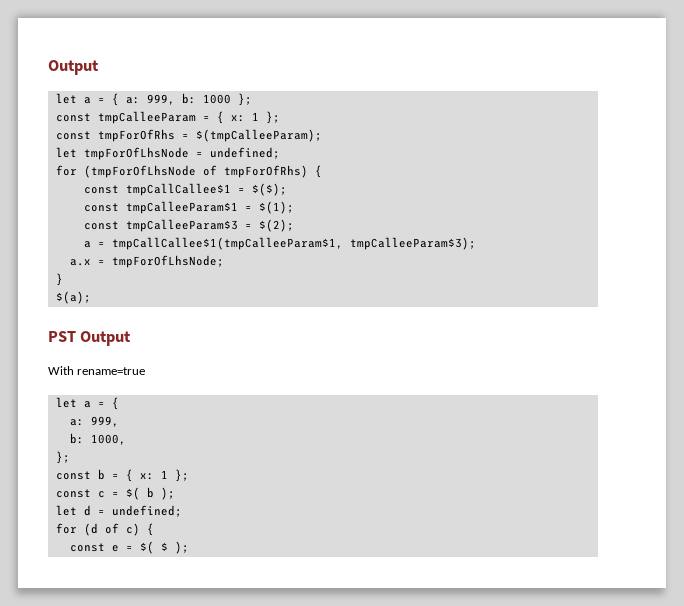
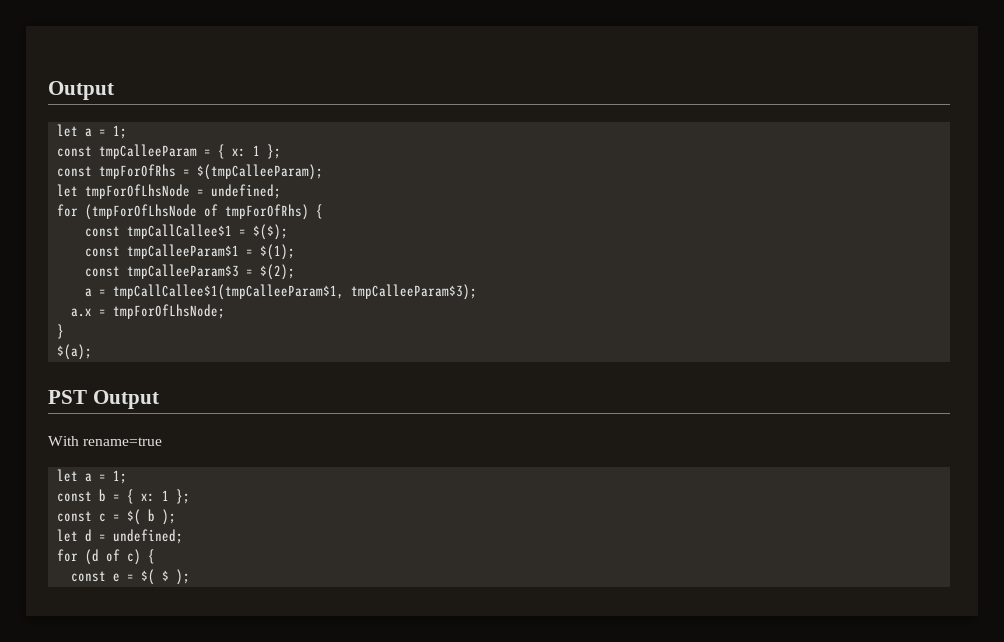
[111,93,252,106] { a: 999, b: 1000 }; -> [113,125,128,139] 1;
[111,397,119,410] [69,416,119,427] [69,433,126,445] [55,451,70,464] { // a: 999, // b: 1000, // }; -> [113,470,128,484] 1;

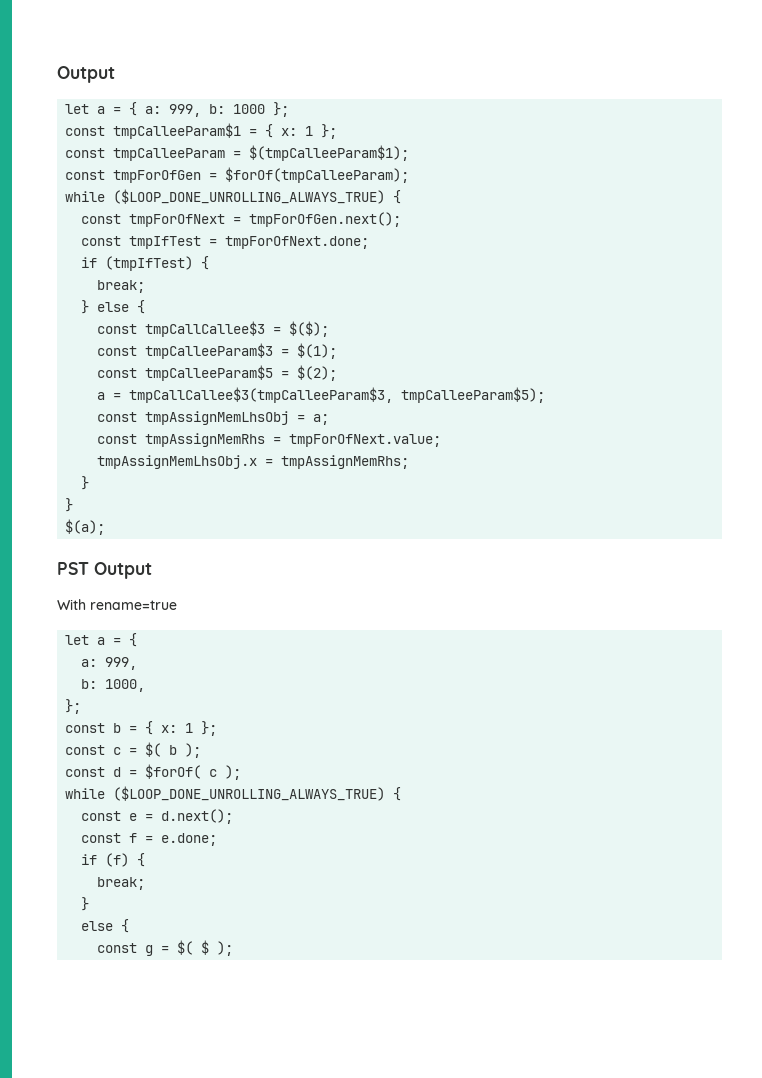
[113,125,128,139] [57,144,282,159] [57,164,324,180] [57,184,282,199] [57,204,324,220] [85,224,233,239] 1; // const tmpCalleeParam = { x: 1 }; // const tmpForOfRhs = $(tmpCalleeParam); // let tmpForOfLhsNode = undefined; // for (tmpForOfLhsNode of tmpForOfRhs) { // const tmpCallCallee$1 -> [129,102,290,117] [65,123,338,139] [65,145,410,161] [65,167,410,183] [65,189,402,204] [81,212,402,227] [81,236,370,249] [81,256,210,271] [97,280,146,293] [81,300,146,314] [97,321,266,337] { a: 999, b: 1000 }; // const tmpCalleeParam$1 = { x: 1 }; // const tmpCalleeParam = $(tmpCalleeParam$1); // const tmpForOfGen = $forOf(tmpCalleeParam); // while ($LOOP_DONE_UNROLLING_ALWAYS_TRUE) { // const tmpForOfNext = tmpForOfGen.next(); // const tmpIfTest = tmpForOfNext.done; // if (tmpIfTest) { // break; // } else { // const tmpCallCallee$3
[127,244,240,259] tmpCalleeParam$1 -> [145,343,274,359] tmpCalleeParam$3
[127,264,240,279] tmpCalleeParam$3 -> [145,365,274,381] tmpCalleeParam$5
[113,284,478,300] [71,304,226,319] tmpCallCallee$1(tmpCalleeParam$1, tmpCalleeParam$3); // a.x = tmpForOfLhsNode; -> [129,387,546,403] [97,411,330,425] [97,433,442,447] [97,455,410,469] [81,476,90,490] tmpCallCallee$3(tmpCalleeParam$3, tmpCalleeParam$5); // const tmpAssignMemLhsObj = a; // const tmpAssignMemRhs = tmpForOfNext.value; // tmpAssignMemLhsObj.x = tmpAssignMemRhs; // }
[113,470,128,484] 1; -> [129,633,138,647] [81,657,138,670] [81,679,146,692] [65,699,82,714] { // a: 999, // b: 1000, // };
[57,529,79,542] let -> [65,767,106,777] const
[113,529,184,544] [57,549,142,565] undefined; // for (d of c) -> [145,764,242,780] [65,786,386,801] $forOf( c ); // while ($LOOP_DONE_UNROLLING_ALWAYS_TRUE)
(135, 577) none -> [161,809,234,824] [81,833,218,846] [81,853,146,867] [97,877,146,890] [81,897,90,911] [81,919,130,933] [97,943,170,956] d.next(); // const f = e.done; // if (f) { // break; // } // else { // const g =

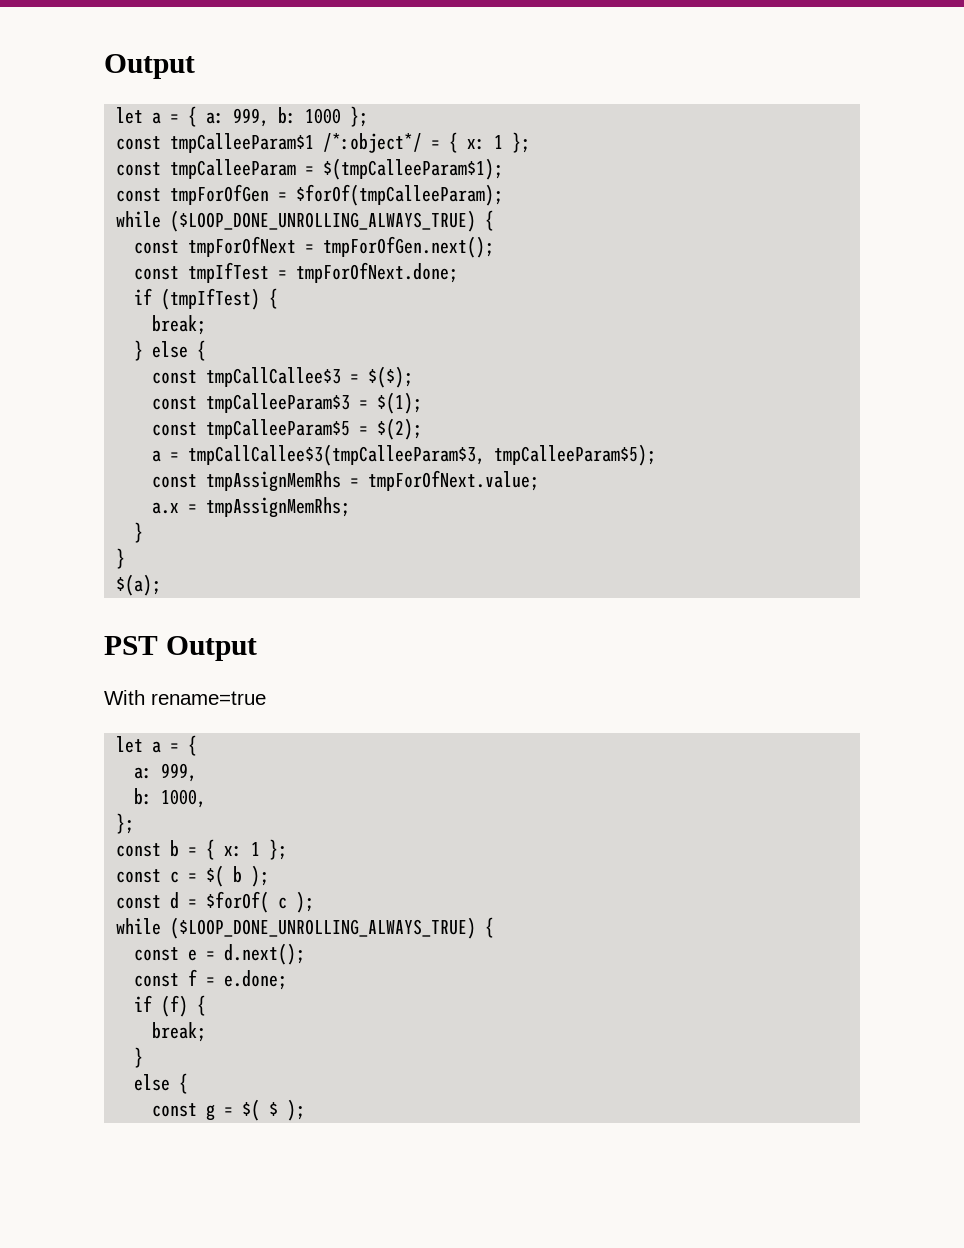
(242, 131) none -> [323,133,423,153] /*:object*/
[97,411,330,425] // const tmpAssignMemLhsObj = a; -> (657, 455) none
[97,455,258,469] tmpAssignMemLhsObj.x -> [152,502,180,514] a.x

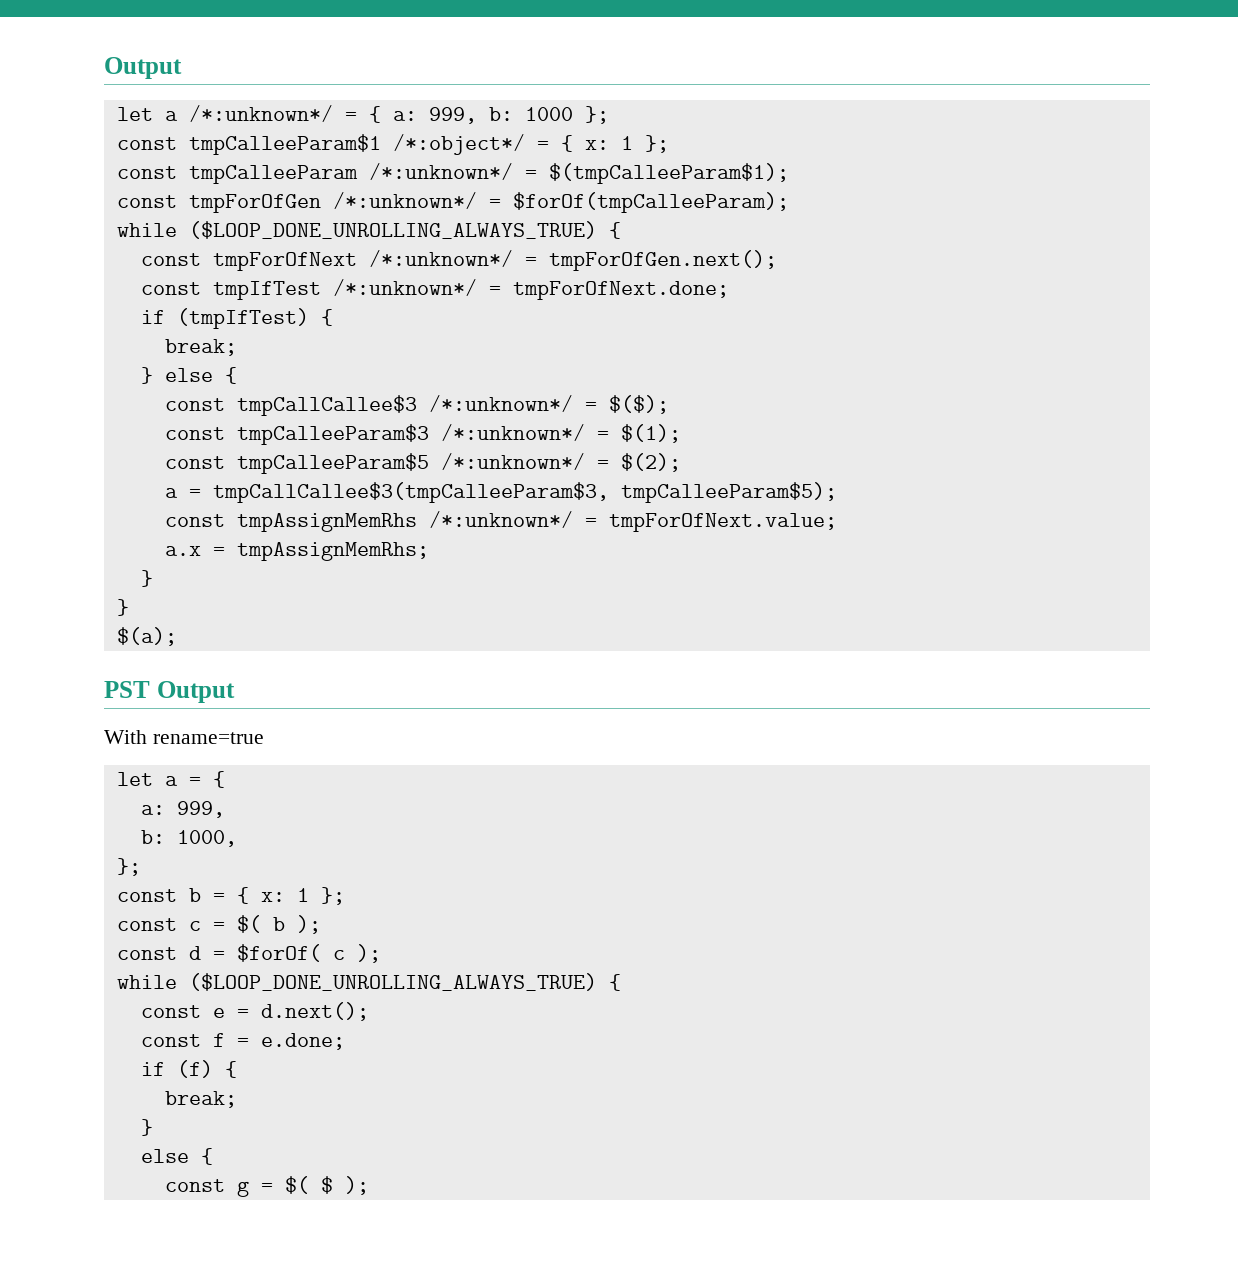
(162, 118) none -> [188,105,333,122] /*:unknown*/
(297, 169) none -> [368,163,513,180] /*:unknown*/
(270, 194) none -> [332,192,477,209] /*:unknown*/
(297, 246) none -> [368,250,513,267] /*:unknown*/
(270, 272) none -> [332,279,477,296] /*:unknown*/
(342, 377) none -> [428,395,573,412] /*:unknown*/
(351, 403) none -> [440,424,585,441] /*:unknown*/
(351, 429) none -> [440,453,585,470] /*:unknown*/
(342, 481) none -> [428,511,573,528] /*:unknown*/

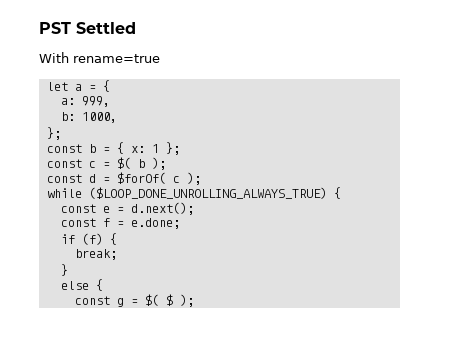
[104,57,182,79] [116,105,609,124] [116,134,669,155] [116,163,789,184] [116,192,789,213] [116,221,621,239] [140,250,777,271] [140,279,729,300] [140,308,333,329] [164,339,237,356] [140,367,237,384] [164,395,669,416] [164,424,681,445] [164,453,681,474] [164,482,837,503] [164,511,837,532] [164,542,429,561] [140,570,153,587] [116,599,129,616] [116,627,177,646] [104,681,235,703] Output // let a /*:unknown*/ = { a: 999, b: 1000 }; // const tmpCalleeParam$1 /*:object*/ = { x: 1 }; // const tmpCalleeParam /*:unknown*/ = $(tmpCalleeParam$1); // const tmpForOfGen /*:unknown*/ = $forOf(tmpCalleeParam); // while ($LOOP_DONE_UNROLLING_ALWAYS_TRUE) { // const tmpForOfNext /*:unknown*/ = tmpForOfGen.next(); // const tmpIfTest /*:unknown*/ = tmpForOfNext.done; // if (tmpIfTest) { // break; // } else { // const tmpCallCallee$3 /*:unknown*/ = $($); // const tmpCalleeParam$3 /*:unknown*/ = $(1); // const tmpCalleeParam$5 /*:unknown*/ = $(2); // a = tmpCallCallee$3(tmpCalleeParam$3, tmpCalleeParam$5); // const tmpAssignMemRhs /*:unknown*/ = tmpForOfNext.value; // a.x = tmpAssignMemRhs; // } // } // $(a); // PST Output -> [39,22,136,34] PST Settled

